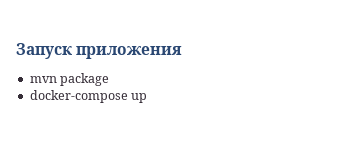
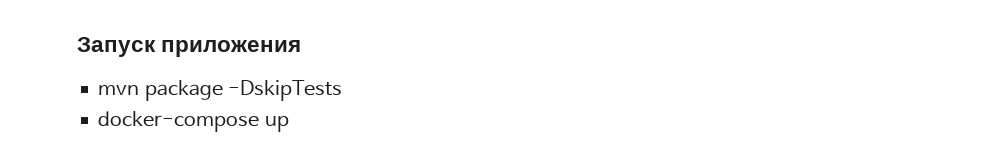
(110, 79) none -> [227,80,342,101] -DskipTests

